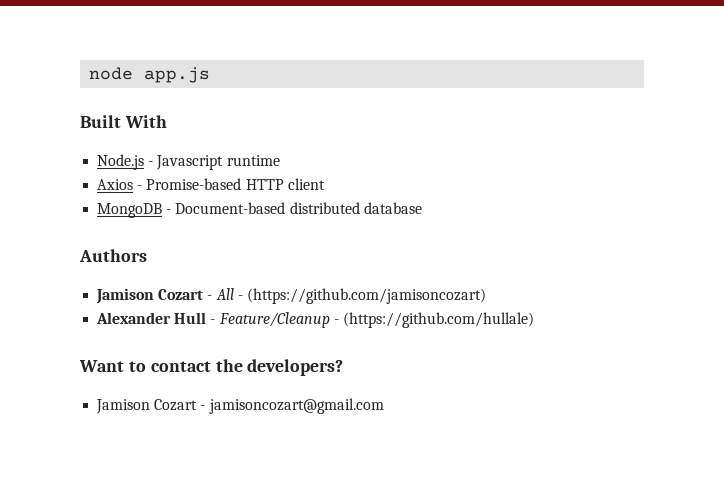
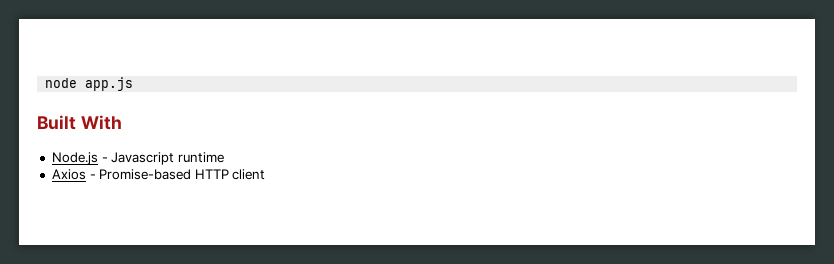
[97,202,422,218] [79,249,147,262] [96,288,486,304] [96,312,534,328] [79,359,344,376] [96,398,384,414] // MongoDB - Document-based distributed database // Authors // Jamison Cozart - All - (https://github.com/jamisoncozart) // Alexander Hull - Feature/Cleanup - (https://github.com/hullale) // Want to contact the developers? // Jamison Cozart - jamisoncozart@gmail.com -> (266, 174) none

